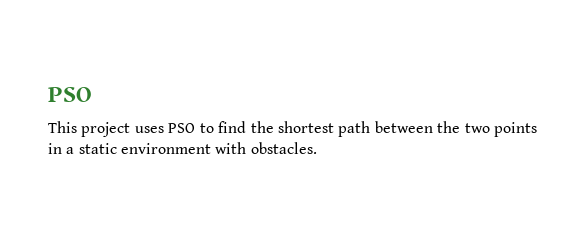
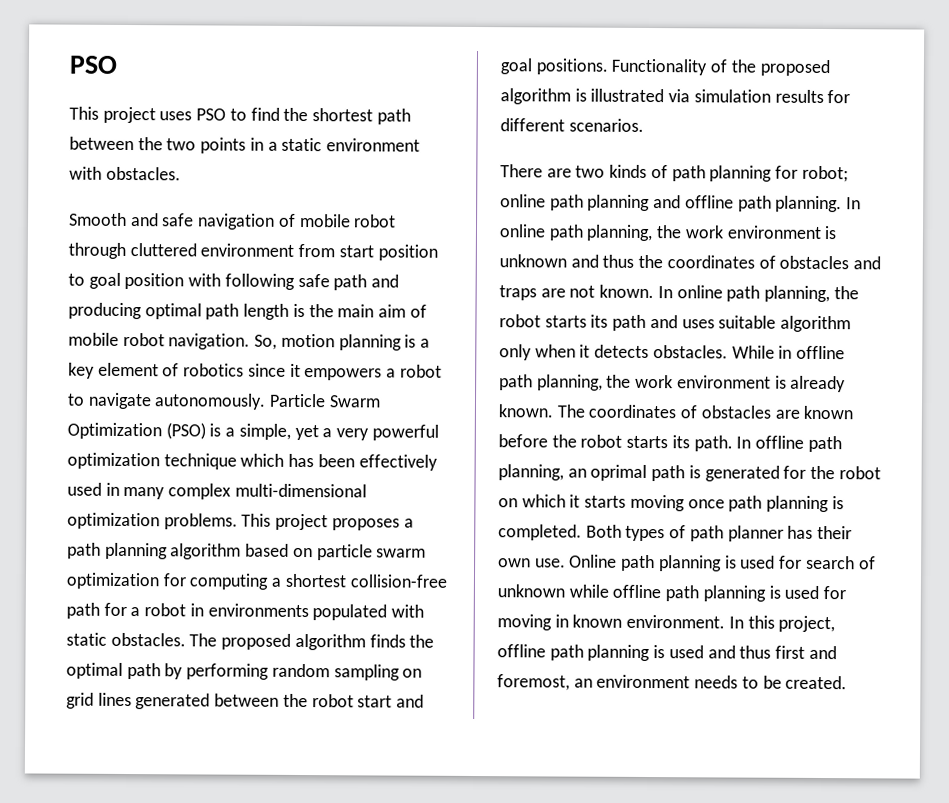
(317, 148) none -> [69,212,397,230] [68,242,438,261] [68,272,400,291] [68,302,427,320] [68,332,431,351] [68,362,442,381] [67,392,381,410] [67,422,439,441] [67,452,438,471] [67,482,367,500] [67,512,414,531] [67,542,427,561] [66,572,448,590] [66,602,425,621] [66,632,435,651] [66,662,423,681] [66,692,425,710] [500,58,830,77] [500,88,851,105] [500,118,644,132] [500,164,849,183] [500,194,862,213] [499,224,838,242] [499,254,882,270] [499,284,859,303] [499,314,852,333] [499,344,846,361] [499,374,847,393] [498,404,854,420] [498,434,842,453] [498,464,881,482] [498,494,844,513] [498,524,853,542] [498,554,876,572] [497,584,847,602] [497,614,836,633] [497,644,837,662] [497,674,848,691] // Smooth and safe navigation of mobile robot through cluttered environment from start position to goal position with following safe path and producing optimal path length is the main aim of mobile robot navigation. So, motion planning is a key element of robotics since it empowers a robot to navigate autonomously. Particle Swarm Optimization (PSO) is a simple, yet a very powerful optimization technique which has been effectively used in many complex multi-dimensional optimization problems. This project proposes a path planning algorithm based on particle swarm optimization for computing a shortest collision-free path for a robot in environments populated with static obstacles. The proposed algorithm finds the optimal path by performing random sampling on grid lines generated between the robot start and goal positions. Functionality of the proposed algorithm is illustrated via simulation results for different scenarios. // There are two kinds of path planning for robot; online path planning and offline path planning. In online path planning, the work environment is unknown and thus the coordinates of obstacles and traps are not known. In online path planning, the robot starts its path and uses suitable algorithm only when it detects obstacles. While in offline path planning, the work environment is already known. The coordinates of obstacles are known before the robot starts its path. In offline path planning, an oprimal path is generated for the robot on which it starts moving once path planning is completed. Both types of path planner has their own use. Online path planning is used for search of unknown while offline path planning is used for moving in known environment. In this project, offline path planning is used and thus first and foremost, an environment needs to be created.

